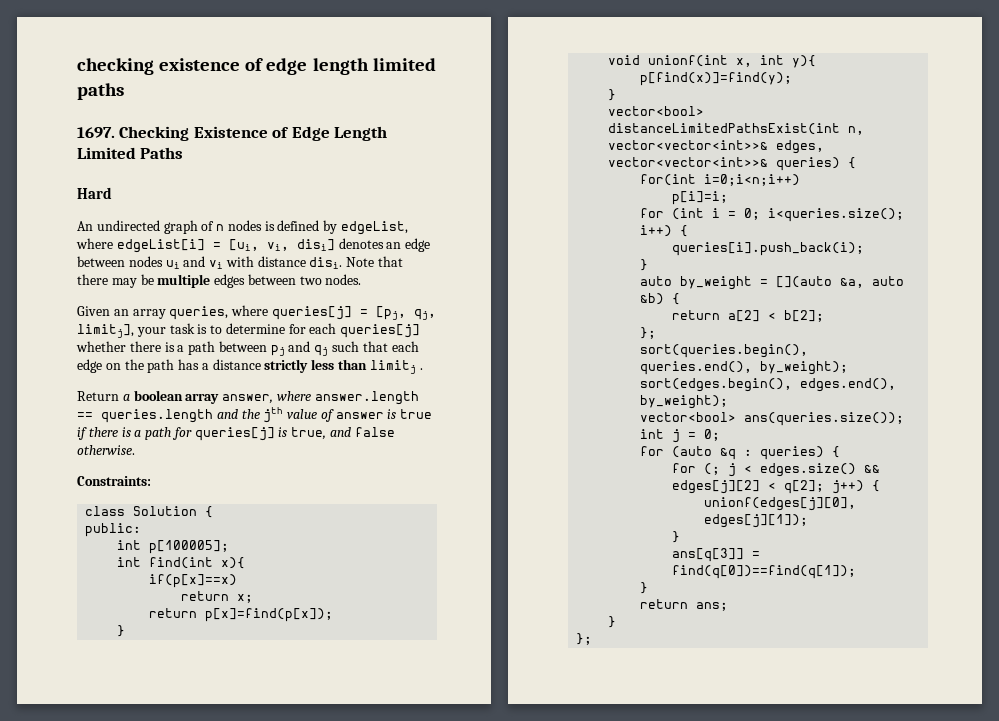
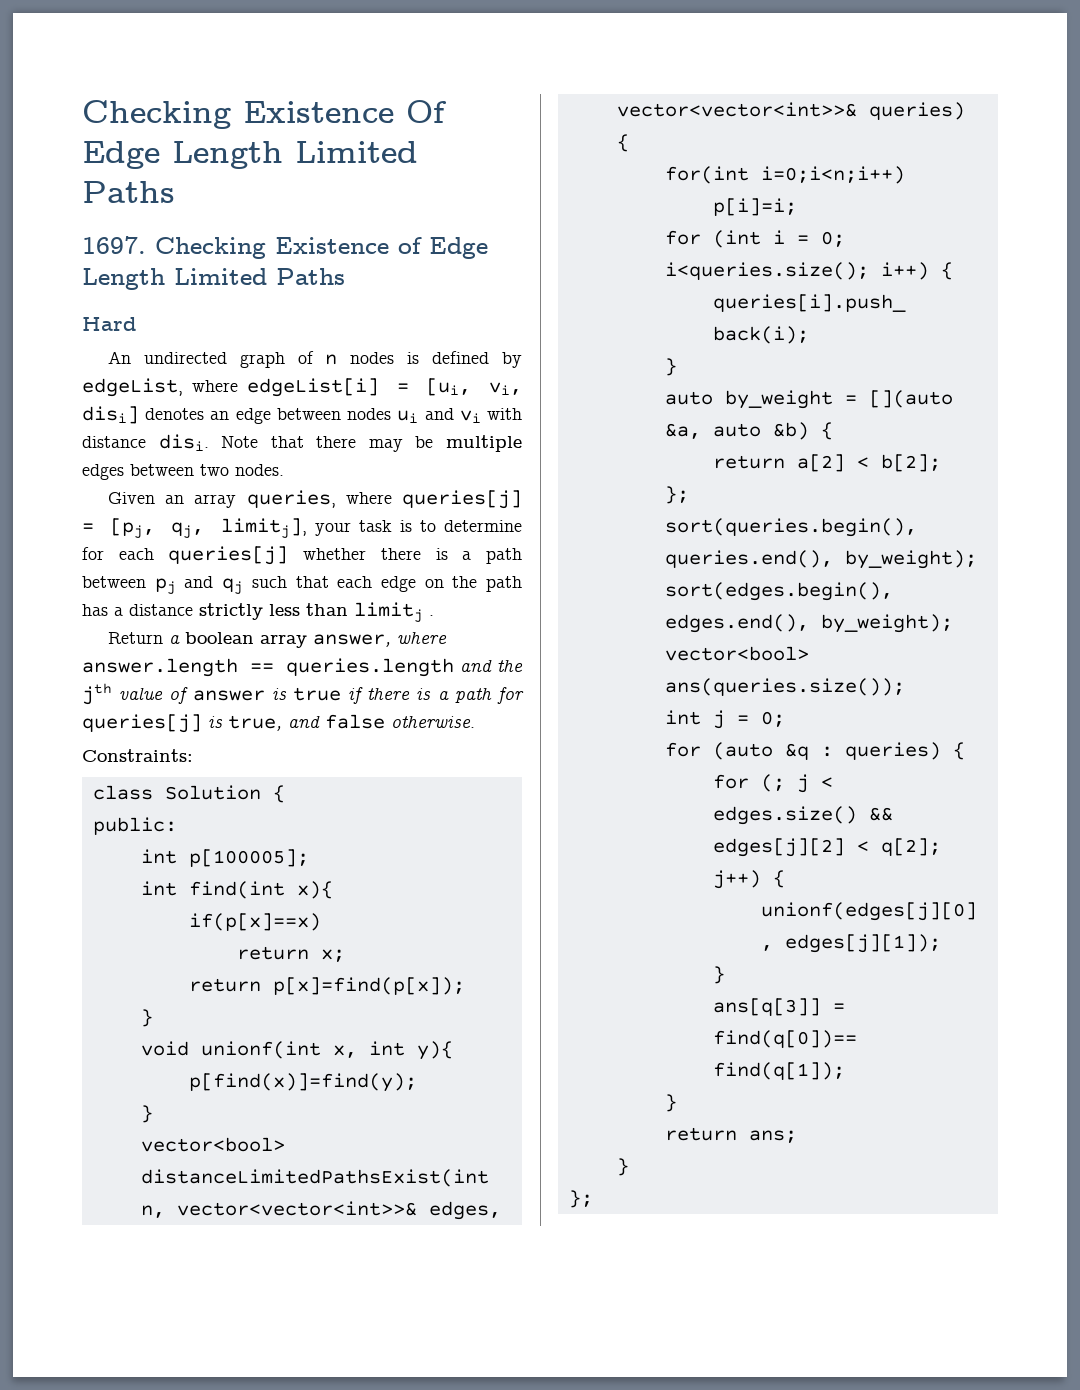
[77,58,436,75] [77,83,124,100] checking existence of edge length limited paths -> [82,100,447,129] [82,141,418,169] [82,181,175,203] Checking Existence Of Edge Length Limited Paths

